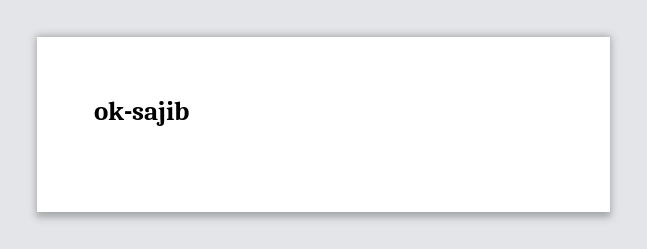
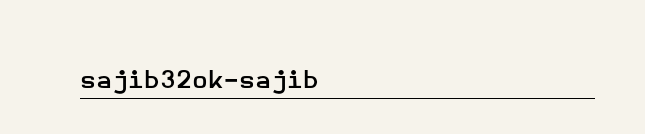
[94,101,189,126] ok-sajib -> [80,70,319,94] sajib32ok-sajib

